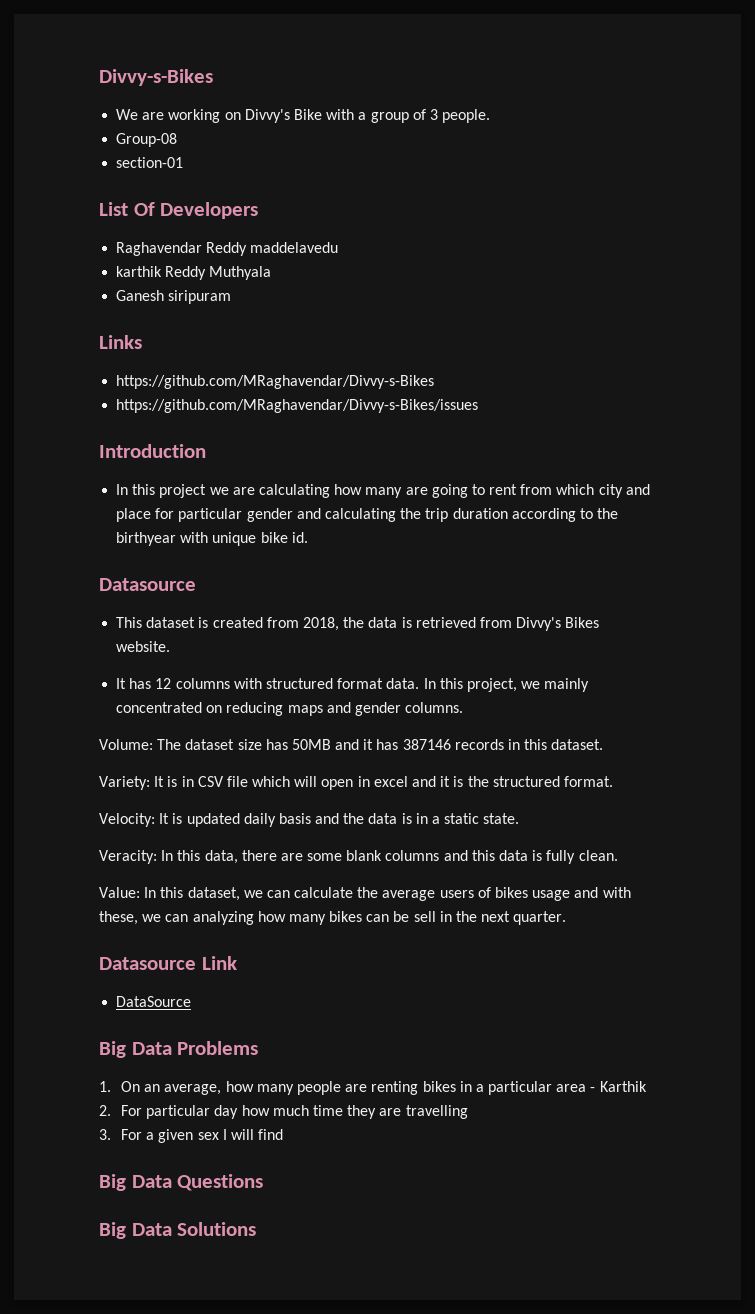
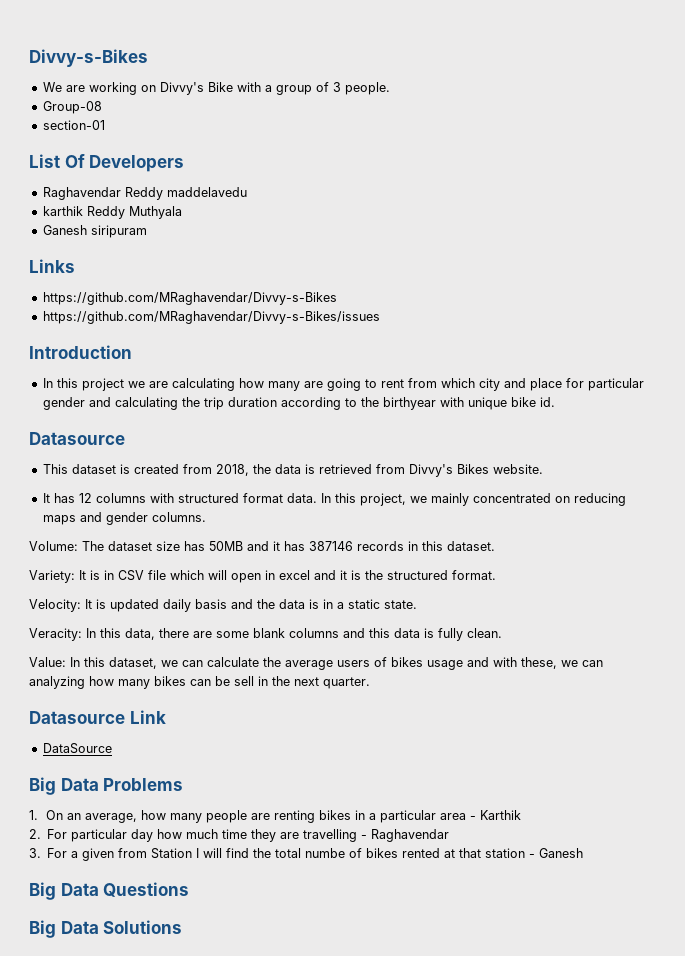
(468, 1112) none -> [361,829,450,842] - Raghavendar
[197,1132,219,1140] sex -> [118,848,193,859] from Station
(284, 1134) none -> [253,848,584,858] the total numbe of bikes rented at that station - Ganesh

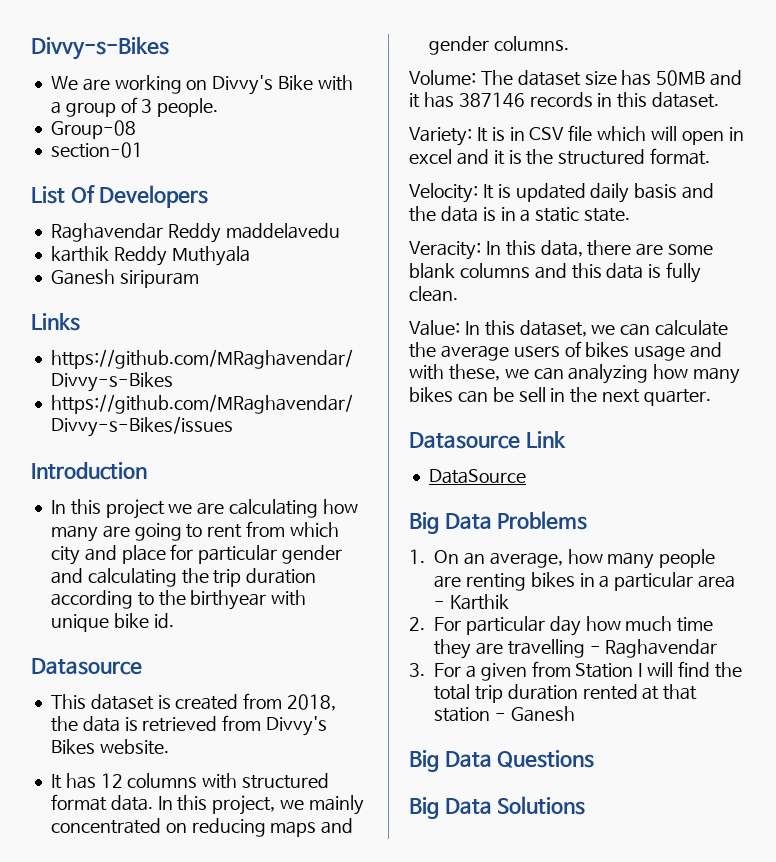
[305,848,399,858] numbe of bikes -> [474,684,578,703] trip duration

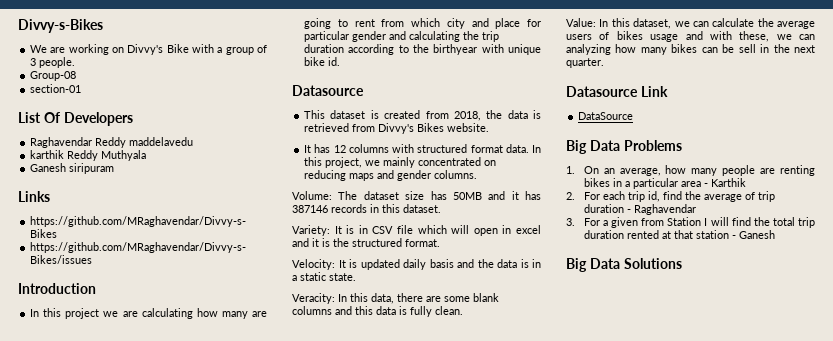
[465,616,714,636] [434,639,585,659] particular day how much time they are travelling -> [602,191,775,202] [583,204,624,213] each trip id, find the average of trip duration
[409,750,595,772] // Big Data Questions -> (775, 234) none

